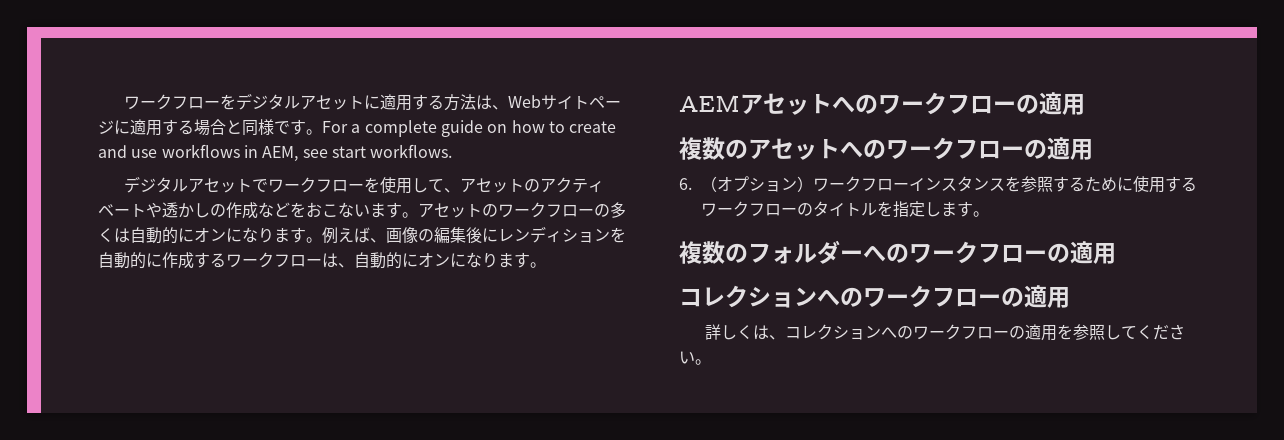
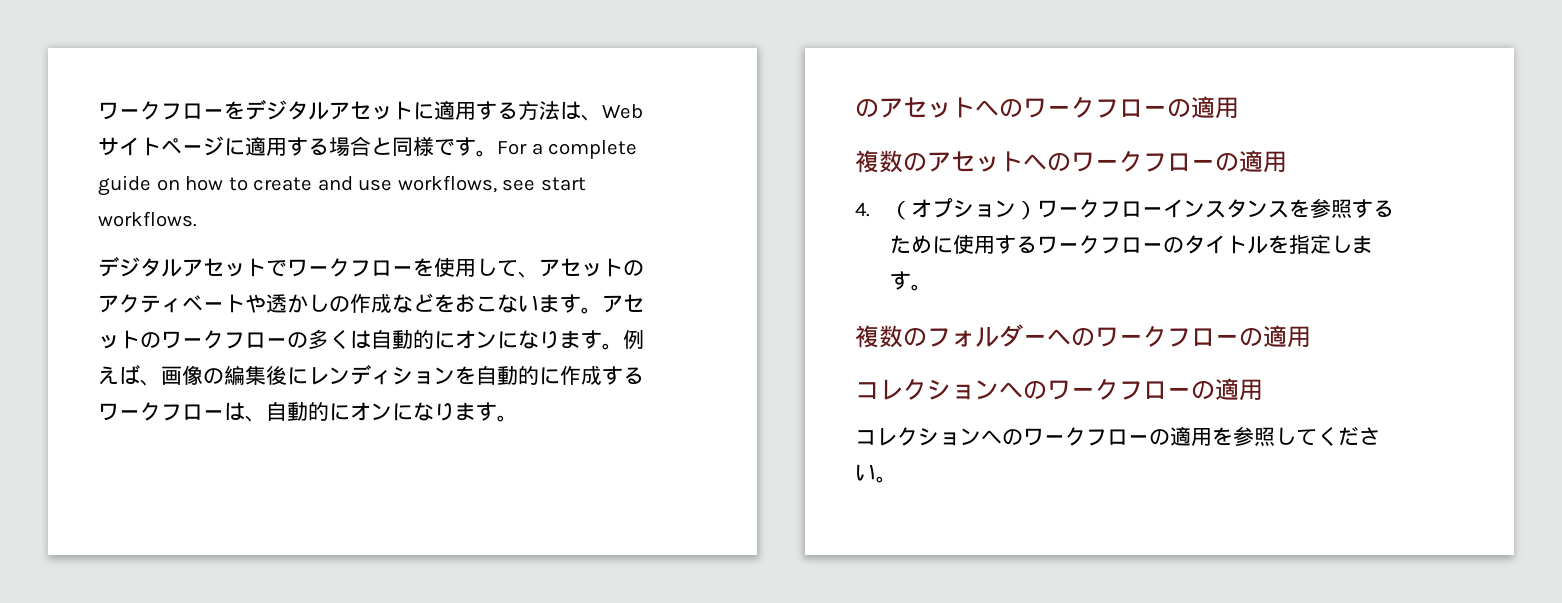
[161,144,299,162] workflows in AEM, -> [397,175,497,193] workflows,
[679,95,740,112] AEM -> [855,99,879,118] の
[679,178,692,190] 6. -> [855,202,870,217] 4.
[704,324,785,340] 詳しくは、 -> (1263, 390) none

